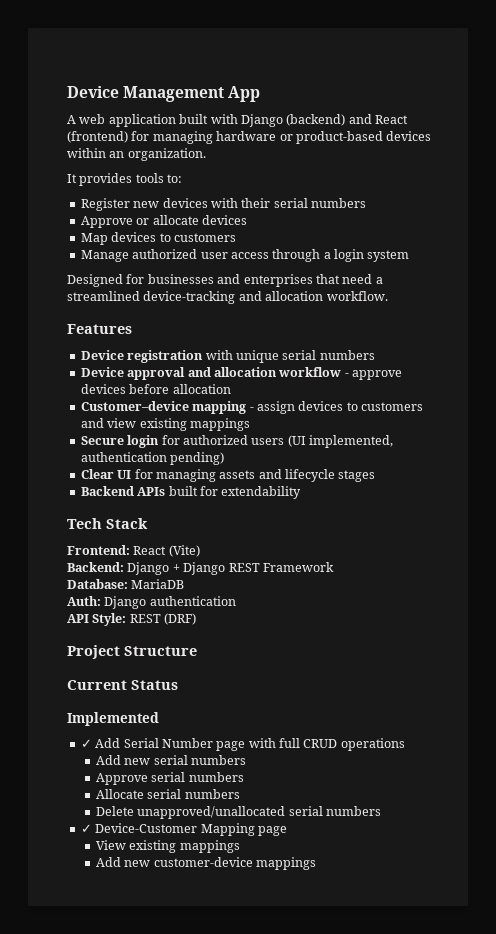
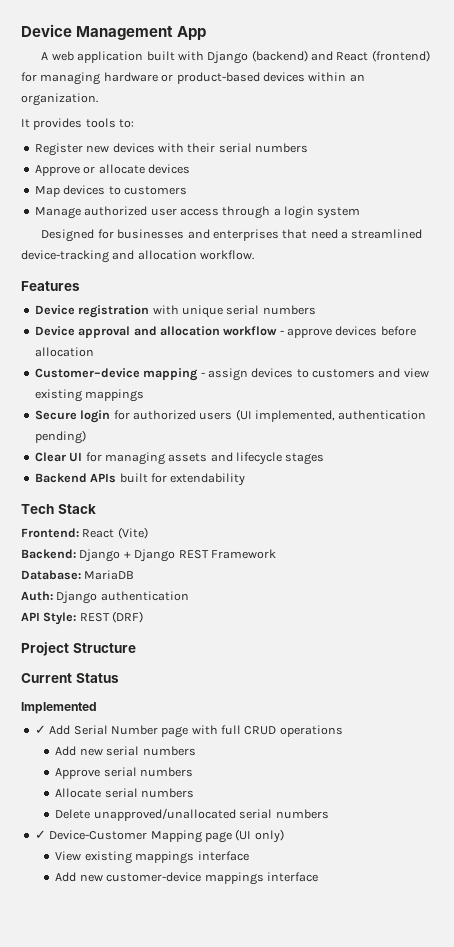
(287, 831) none -> [235,829,284,843] (UI only)
(240, 846) none -> [197,851,249,861] interface
(316, 863) none -> [266,872,318,882] interface

